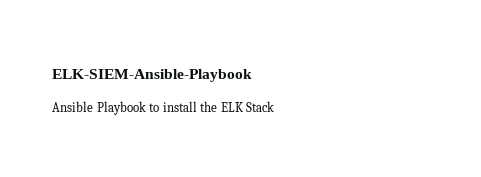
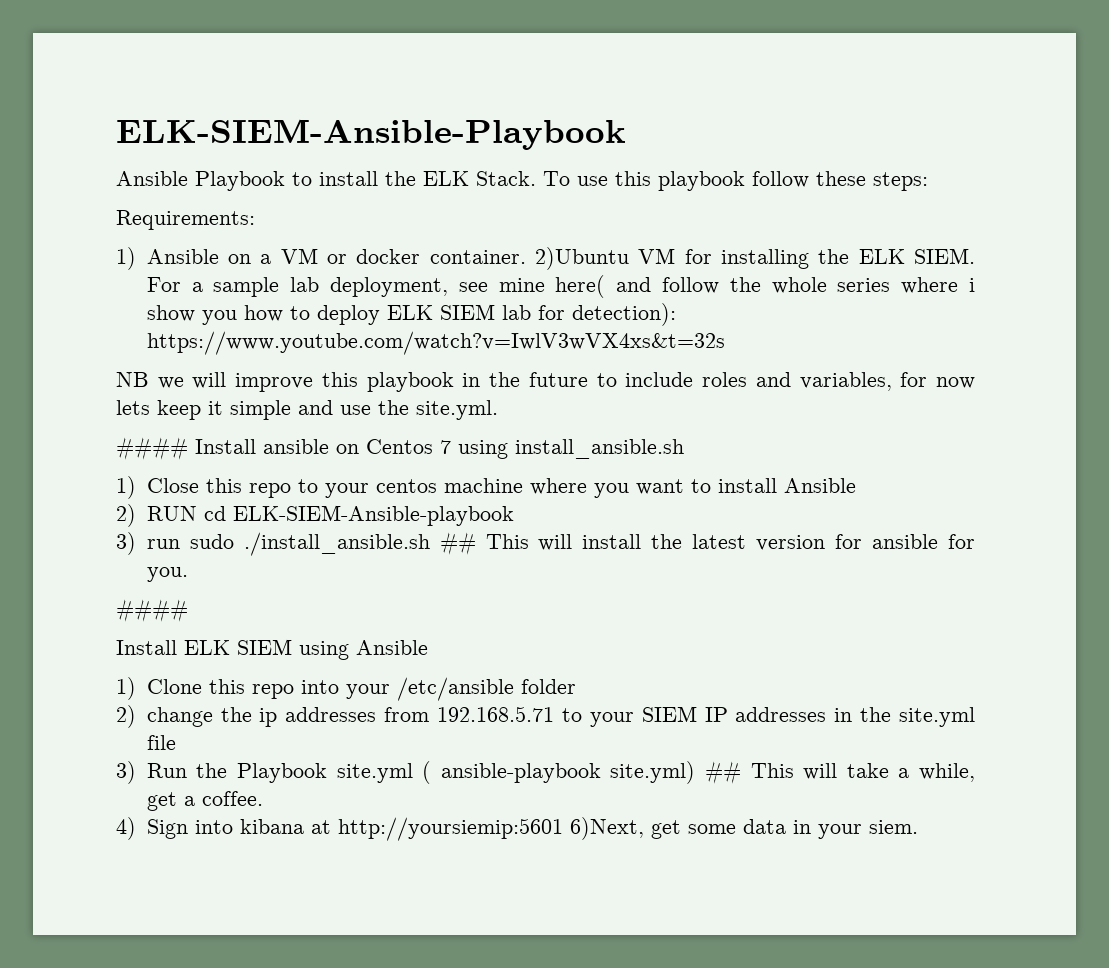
[246,101,275,112] Stack -> [476,171,928,191] [116,210,255,230] [116,247,976,270] [146,275,976,298] [146,303,676,326] [146,331,725,355] [116,372,976,392] [116,400,498,420] [116,437,684,460] [116,476,856,499] [116,504,514,527] [116,532,975,556] [146,567,188,582] [116,599,188,622] [116,639,428,660] [116,677,576,701] [116,705,976,728] [146,735,176,750] [116,761,975,784] [146,791,263,811] [116,817,918,841] Stack. To use this playbook follow these steps: // Requirements: // 1) Ansible on a VM or docker container. 2)Ubuntu VM for installing the ELK SIEM. For a sample lab deployment, see mine here( and follow the whole series where i show you how to deploy ELK SIEM lab for detection): https://www.youtube.com/watch?v=IwlV3wVX4xs&t=32s // NB we will improve this playbook in the future to include roles and variables, for now lets keep it simple and use the site.yml. // #### Install ansible on Centos 7 using install_ansible.sh // 1) Close this repo to your centos machine where you want to install Ansible // 2) RUN cd ELK-SIEM-Ansible-playbook // 3) run sudo ./install_ansible.sh ## This will install the latest version for ansible for you. // #### // Install ELK SIEM using Ansible // 1) Clone this repo into your /etc/ansible folder // 2) change the ip addresses from 192.168.5.71 to your SIEM IP addresses in the site.yml file // 3) Run the Playbook site.yml ( ansible-playbook site.yml) ## This will take a while, get a coffee. // 4) Sign into kibana at http://yoursiemip:5601 6)Next, get some data in your siem.

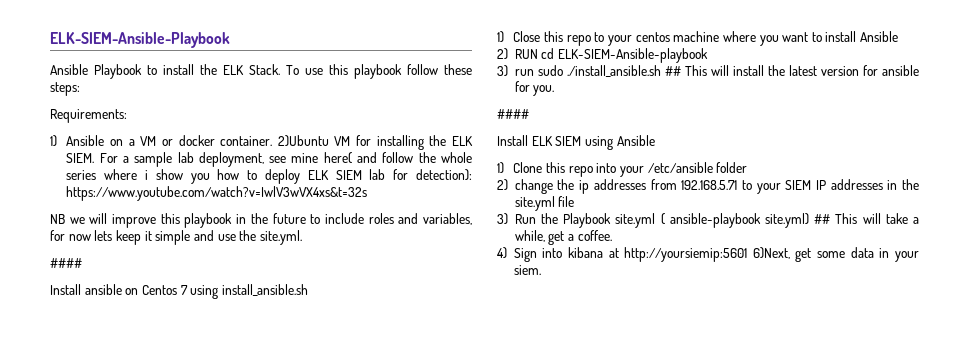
(188, 448) none -> (82, 263) //

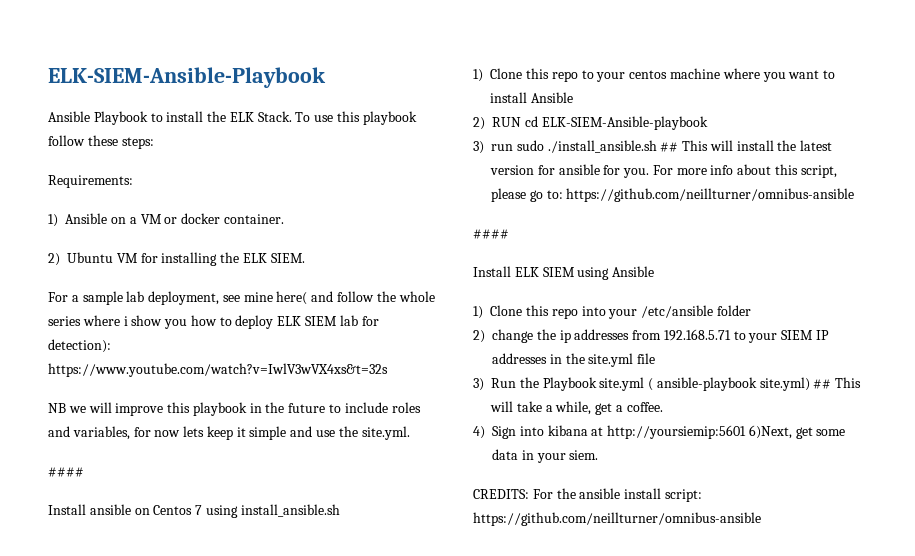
[277,135,329,147] 2)Ubuntu -> [48,252,113,266] // 2) Ubuntu
(95, 158) none -> (305, 258) //
[513,31,541,42] Close -> [490,68,523,79] Clone
(555, 90) none -> [652,164,837,178] [491,188,855,202] For more info about this script, please go to: https://github.com/neillturner/omnibus-ansible
(541, 270) none -> [473,488,702,502] [473,512,761,526] // CREDITS: For the ansible install script: https://github.com/neillturner/omnibus-ansible

